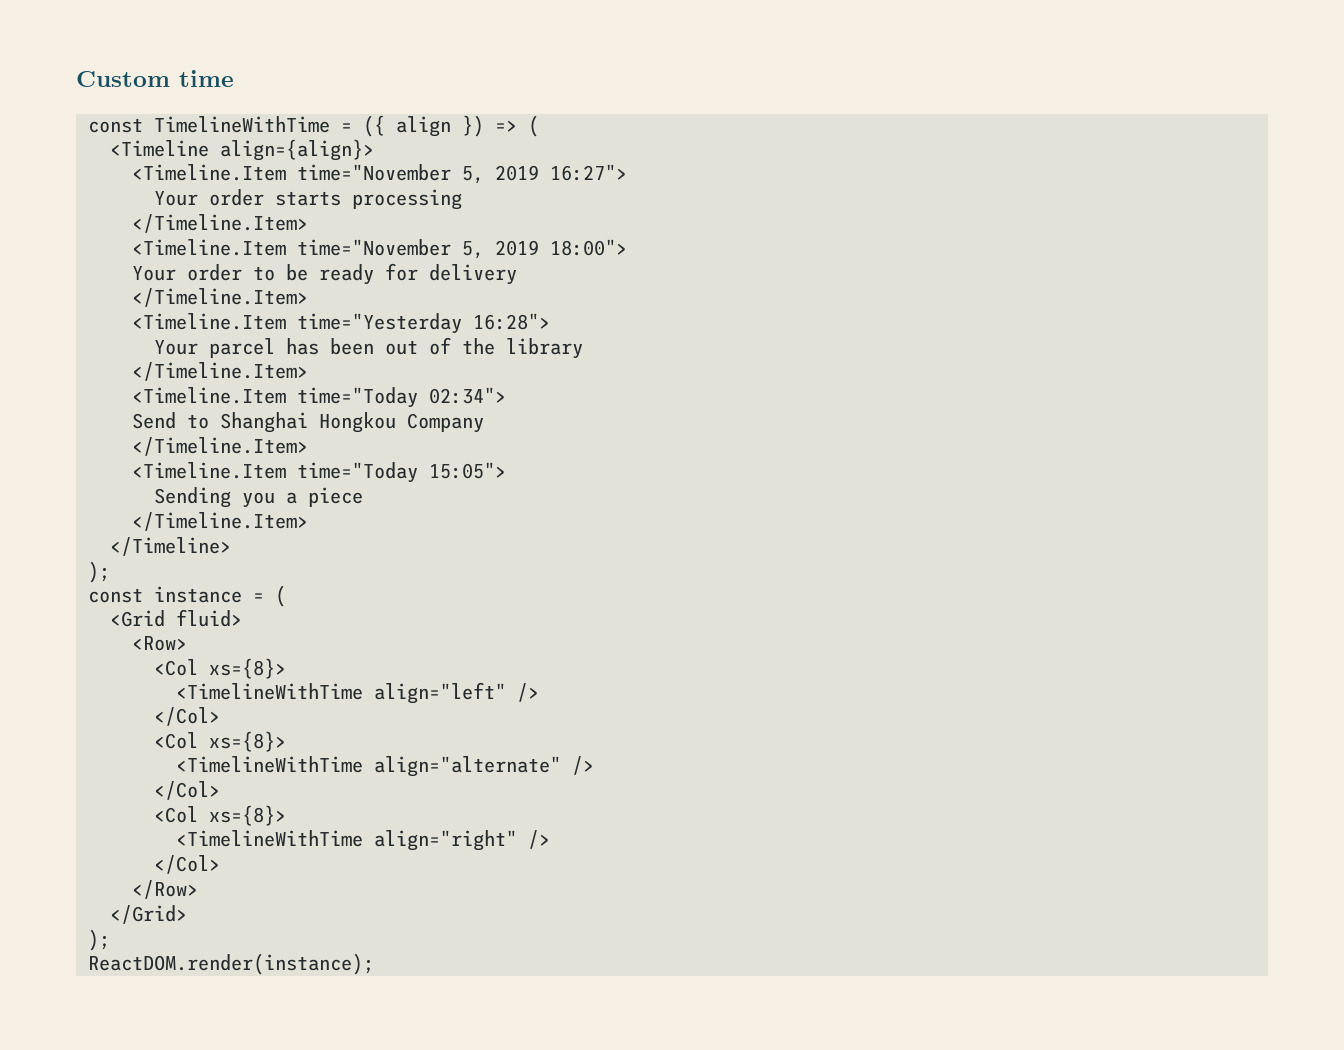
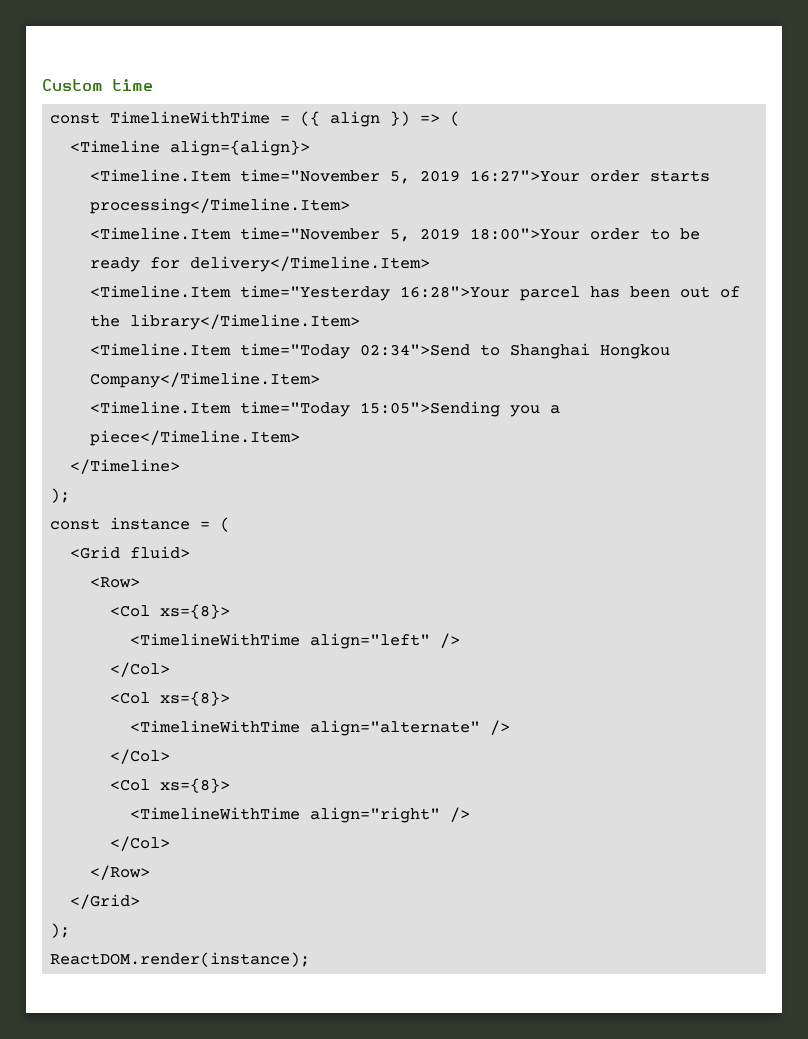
[550,164,628,181] [154,189,463,210] [132,214,309,233] [132,239,628,259] [132,266,177,281] 16:27"> // Your order starts processing // </Timeline.Item> // <Timeline.Item time="November 5, 2019 18:00"> // Your -> [469,170,710,182] [89,198,350,214] [89,227,580,242] 16:27">Your order starts processing</Timeline.Item> // <Timeline.Item time="November 5, 2019 18:00">Your
[429,264,518,285] [132,288,309,307] delivery // </Timeline.Item> -> [189,256,430,272] delivery</Timeline.Item>
[473,313,551,330] [154,340,199,355] 16:28"> // Your -> [399,286,510,298] 16:28">Your
[506,338,584,359] [132,362,309,381] [132,387,507,408] [132,412,177,429] library // </Timeline.Item> // <Timeline.Item time="Today 02:34"> // Send -> [129,314,360,330] [89,343,470,359] library</Timeline.Item> // <Timeline.Item time="Today 02:34">Send
[407,413,485,433] [132,437,309,456] [132,462,507,483] [154,487,364,508] [132,512,309,531] Company // </Timeline.Item> // <Timeline.Item time="Today 15:05"> // Sending you a piece // </Timeline.Item> -> [89,372,320,388] [89,401,560,417] [89,430,300,446] Company</Timeline.Item> // <Timeline.Item time="Today 15:05">Sending you a piece</Timeline.Item>

